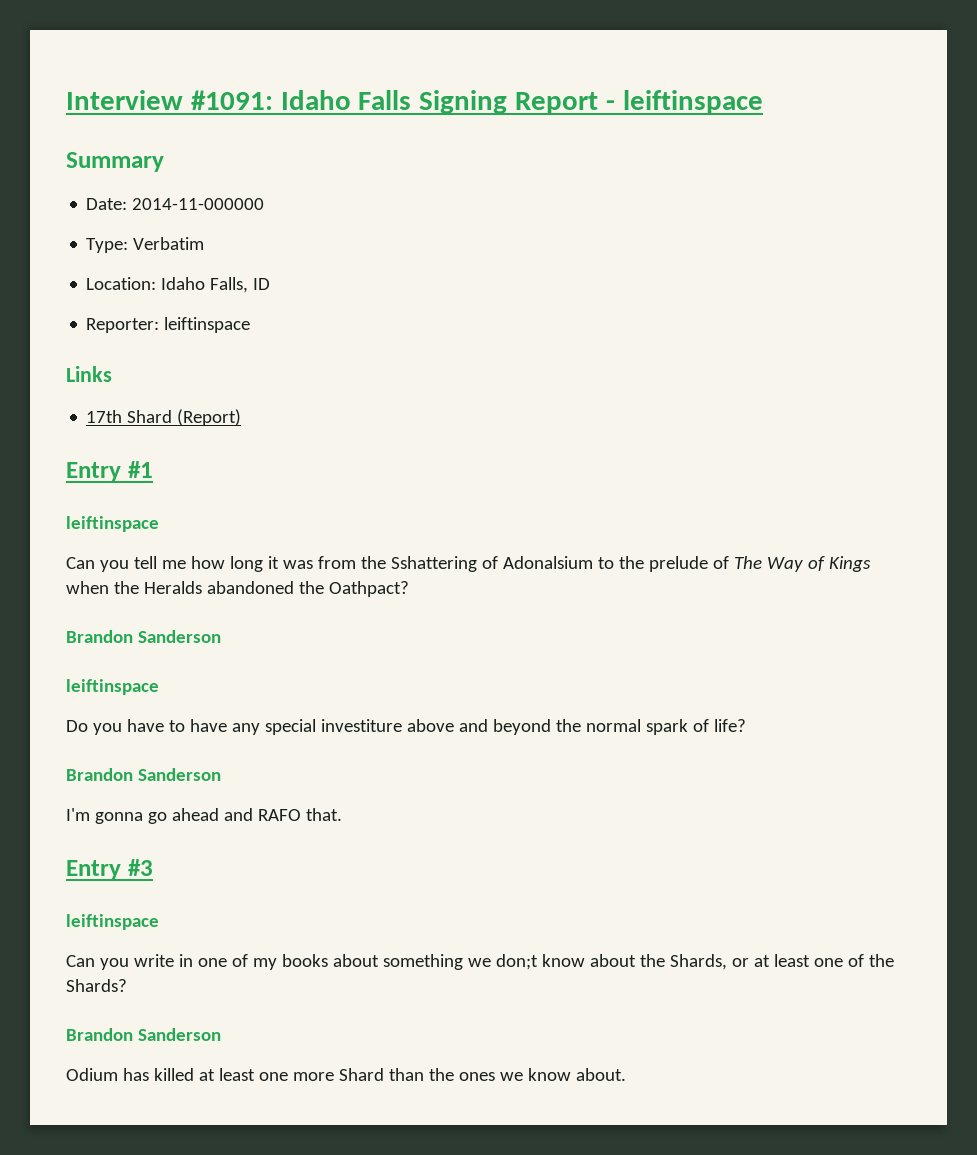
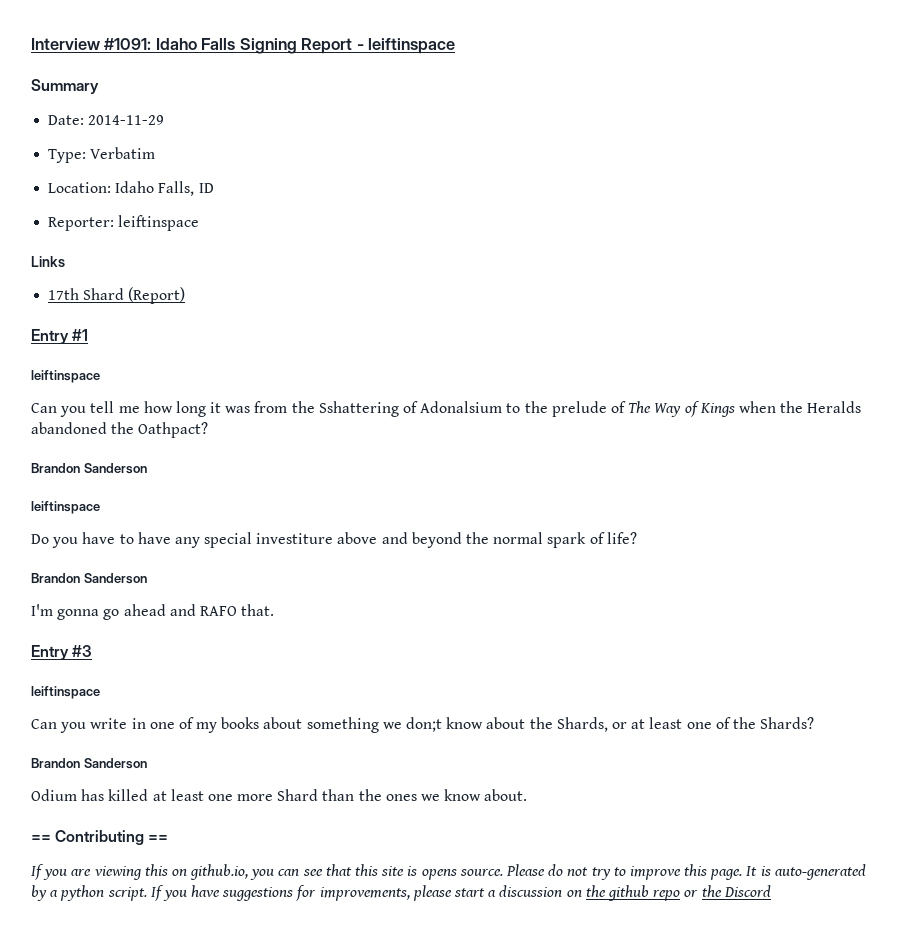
[132,198,265,210] 2014-11-000000 -> [88,115,165,125] 2014-11-29
(626, 1074) none -> [31,830,169,845] [31,864,866,880] [31,885,771,901] // == Contributing == // If you are viewing this on github.io, you can see that this site is opens source. Please do not try to improve this page. It is auto-generated by a python script. If you have suggestions for improvements, please start a discussion on the github repo or the Discord

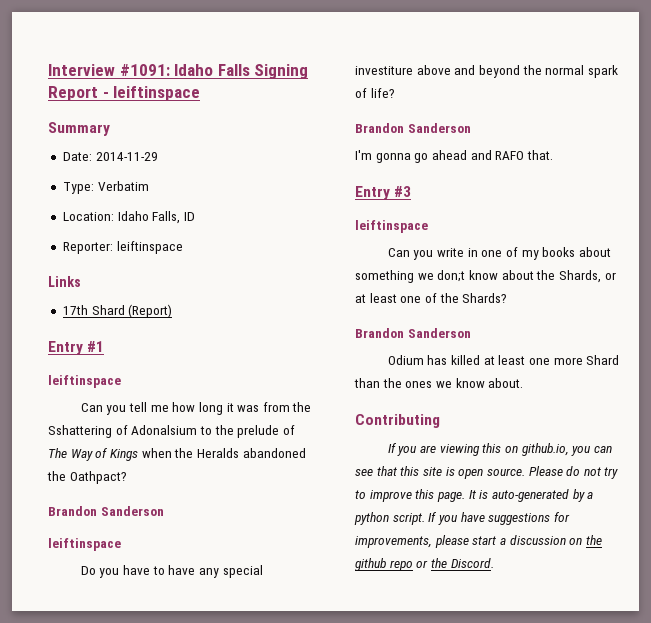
[31,835,51,842] == -> (524, 383) none
[148,835,169,842] == -> (440, 421) none
[421,869,457,880] opens -> [458,469,484,479] open
[723,885,771,897] Discord -> [450,558,494,568] Discord.

